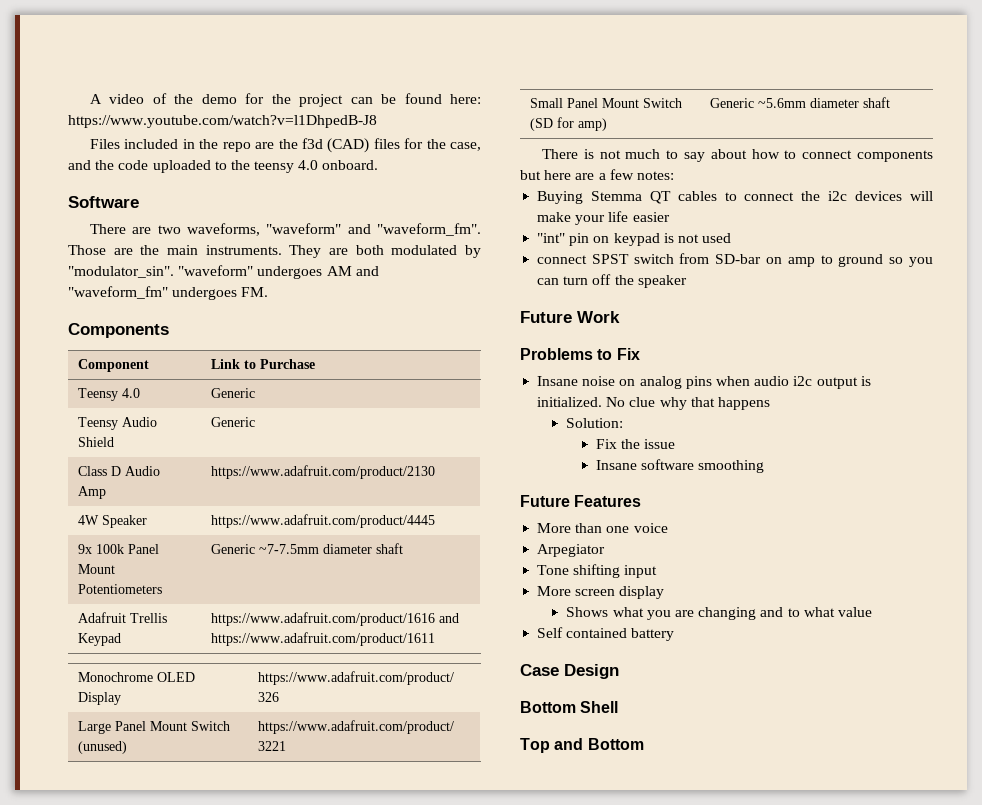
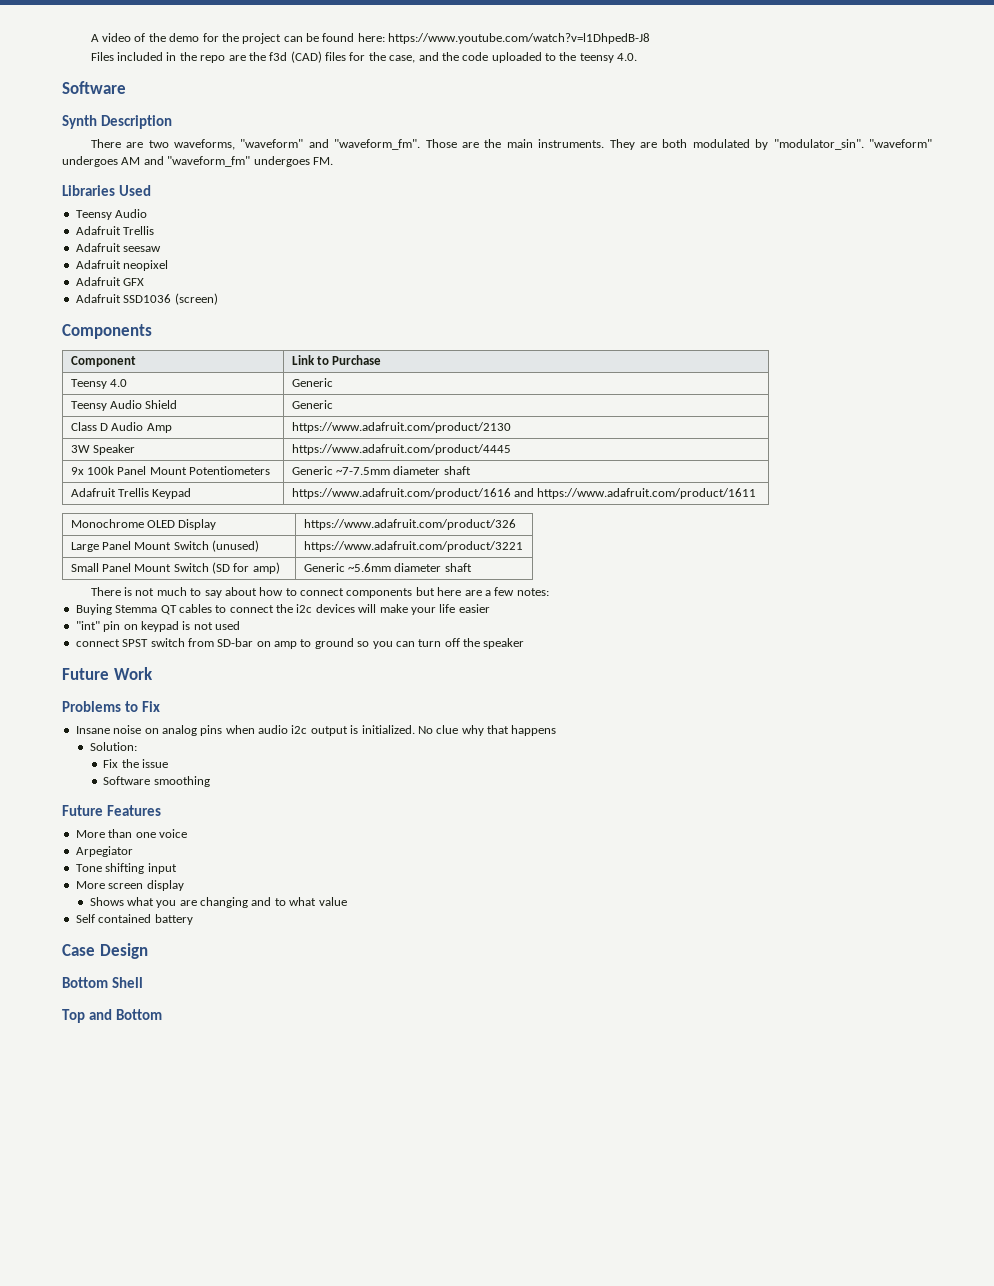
[298,160,379,170] [68,196,139,208] 4.0 onboard. // Software -> [617,53,638,61] [62,81,126,94] [62,115,172,129] 4.0. // Software // Synth Description
(269, 292) none -> [62,185,151,196] [75,209,148,220] [75,226,155,235] [75,243,162,252] [75,260,169,271] [75,277,145,286] [75,293,218,305] // Libraries Used // Teensy Audio // Adafruit Trellis // Adafruit seesaw // Adafruit neopixel // Adafruit GFX // Adafruit SSD1036 (screen)
[78,515,100,525] 4W -> [70,445,90,453] 3W
[595,459,694,470] Insane software -> [103,776,151,785] Software

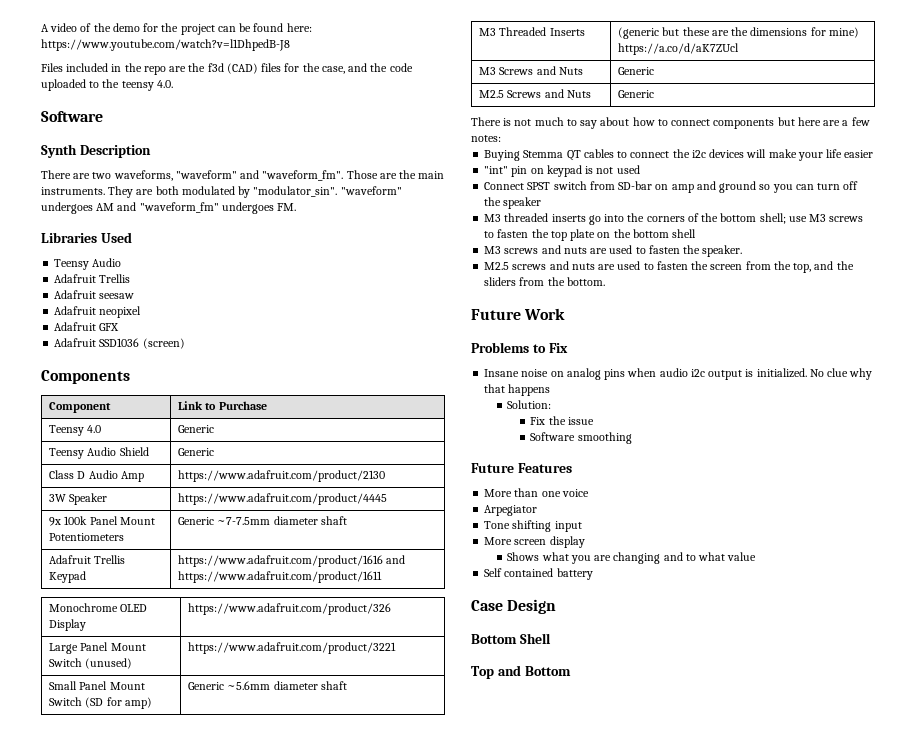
(472, 567) none -> [479,27,585,36] [618,27,859,39] [618,43,740,55] [479,66,583,75] [618,67,655,75] [479,89,591,98] [618,90,655,98] // M3 Threaded Inserts | (generic but these are the dimensions for mine) https://a.co/d/aK7ZUcl // M3 Screws and Nuts | Generic // M2.5 Screws and Nuts | Generic
[75,639,120,647] connect -> [484,182,525,190] Connect
[300,639,312,647] to -> [696,181,716,190] and
(525, 643) none -> [484,213,864,225] [484,229,697,241] [484,245,743,257] [484,261,854,273] [484,277,605,286] // M3 threaded inserts go into the corners of the bottom shell; use M3 screws to fasten the top plate on the bottom shell // M3 screws and nuts are used to fasten the speaker. // M2.5 screws and nuts are used to fasten the screen from the top, and the sliders from the bottom.

